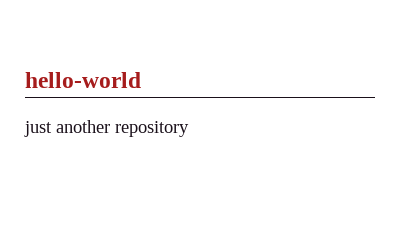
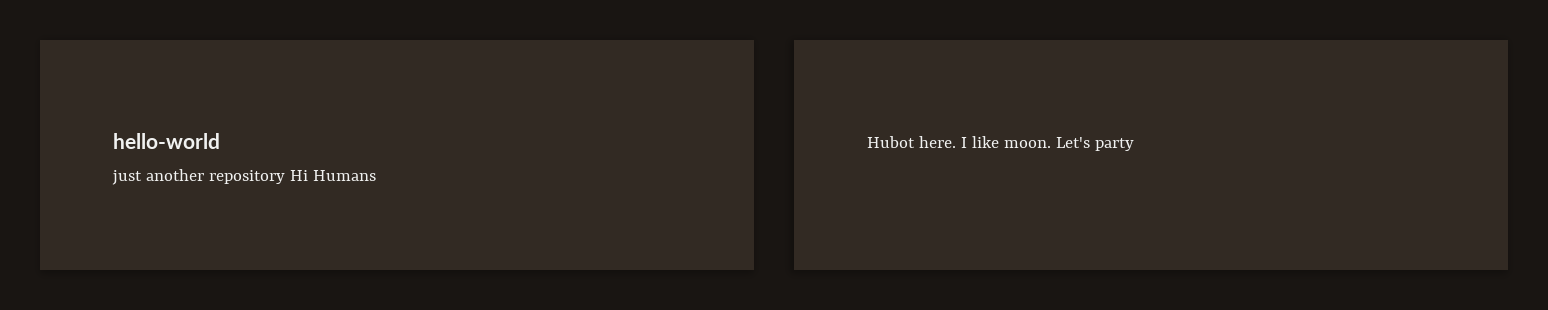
(189, 129) none -> [289,170,376,181] [867,136,1134,151] Hi Humans // Hubot here. I like moon. Let's party

